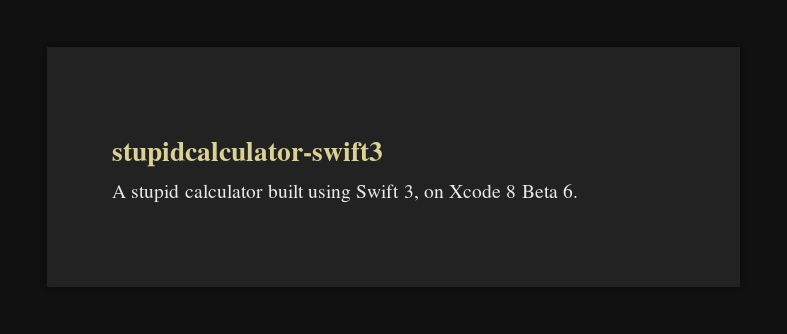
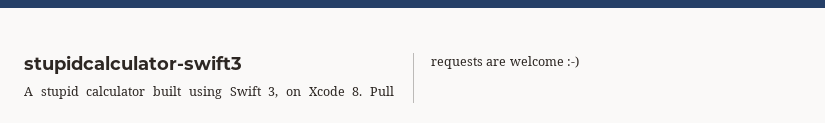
[506,184,578,198] 8 Beta 6. -> [352,86,394,96] [431,56,580,69] 8. Pull requests are welcome :-)

